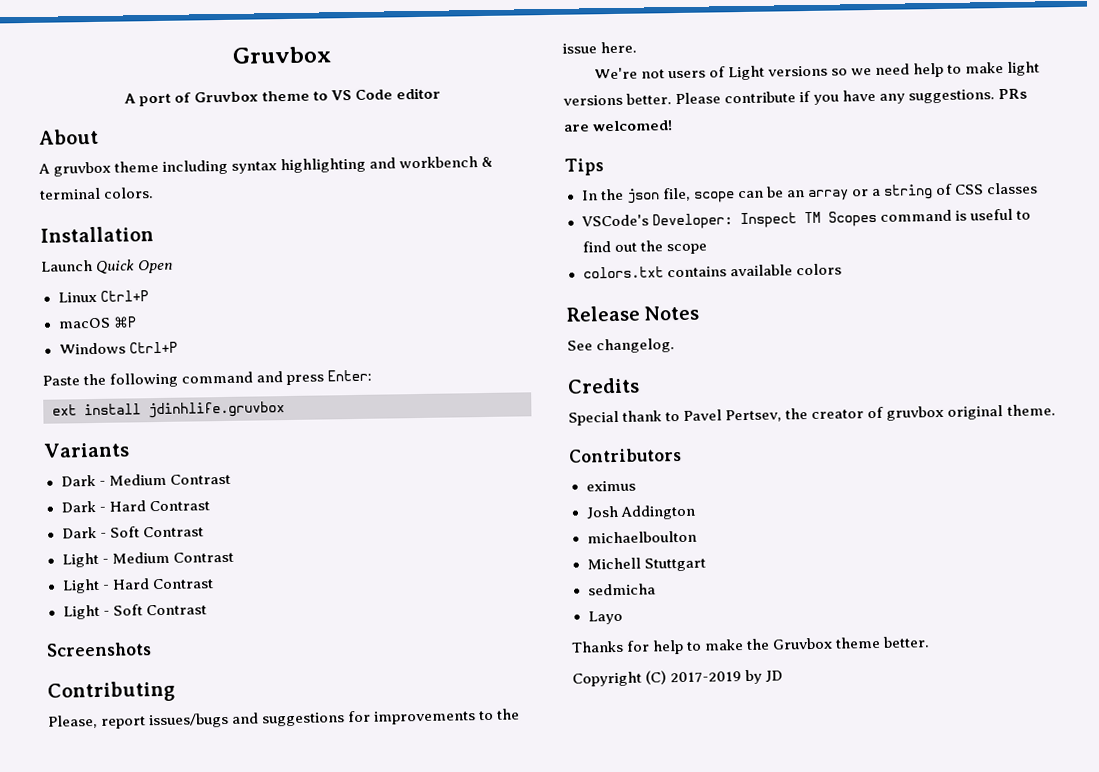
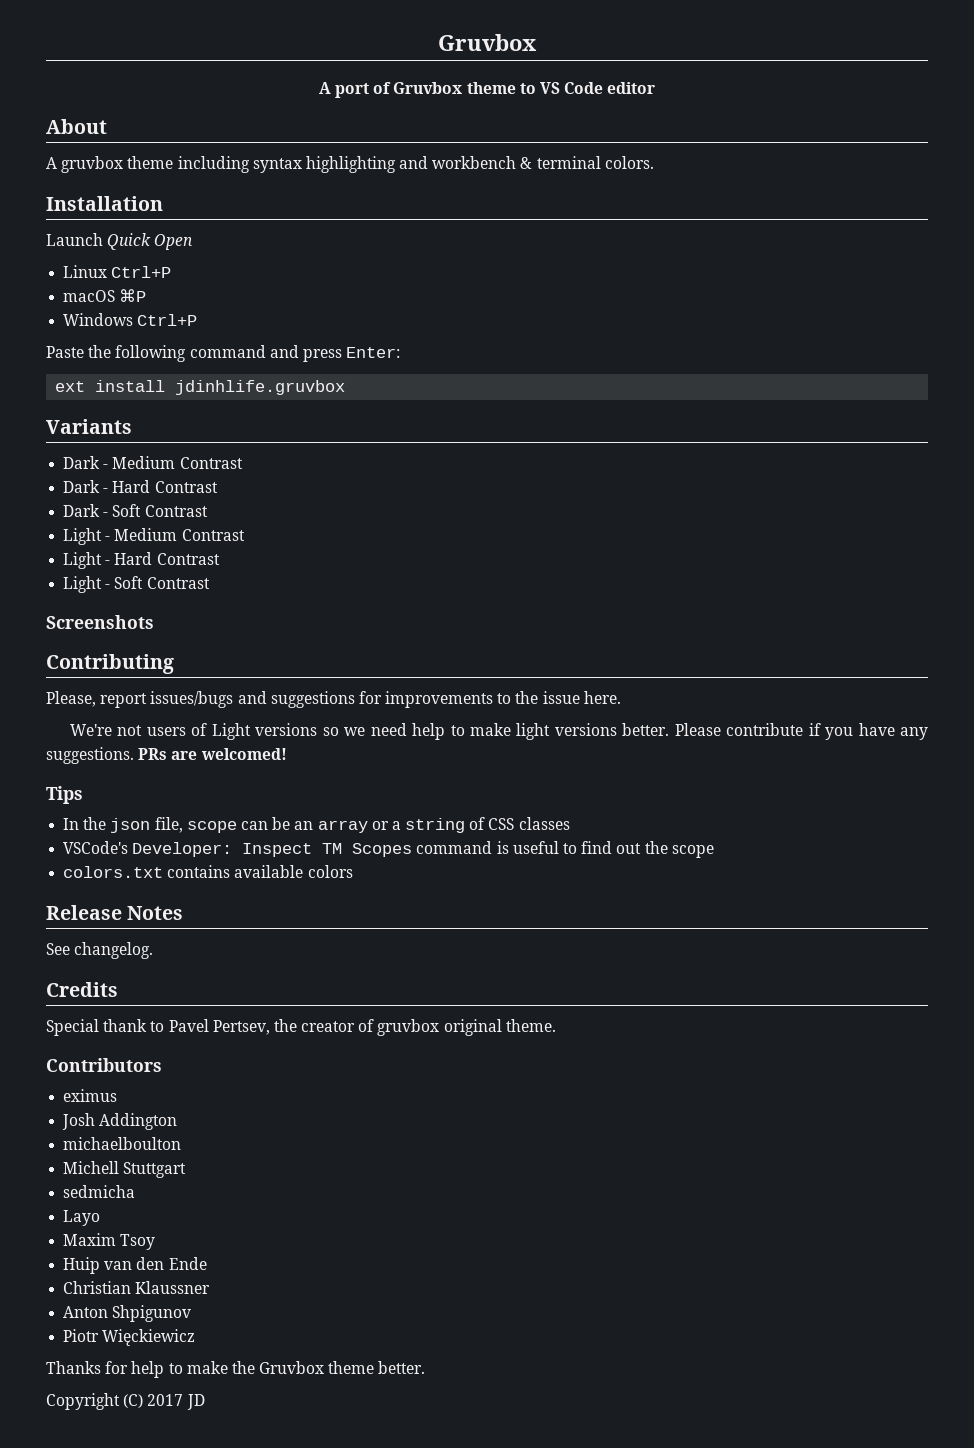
(623, 617) none -> [63,1233,156,1250] [63,1257,207,1274] [63,1281,211,1294] [63,1305,192,1322] [63,1329,196,1346] // Maxim Tsoy // Huip van den Ende // Christian Klaussner // Anton Shpigunov // Piotr Więckiewicz
[670,669,763,685] 2017-2019 by -> [147,1394,184,1406] 2017

